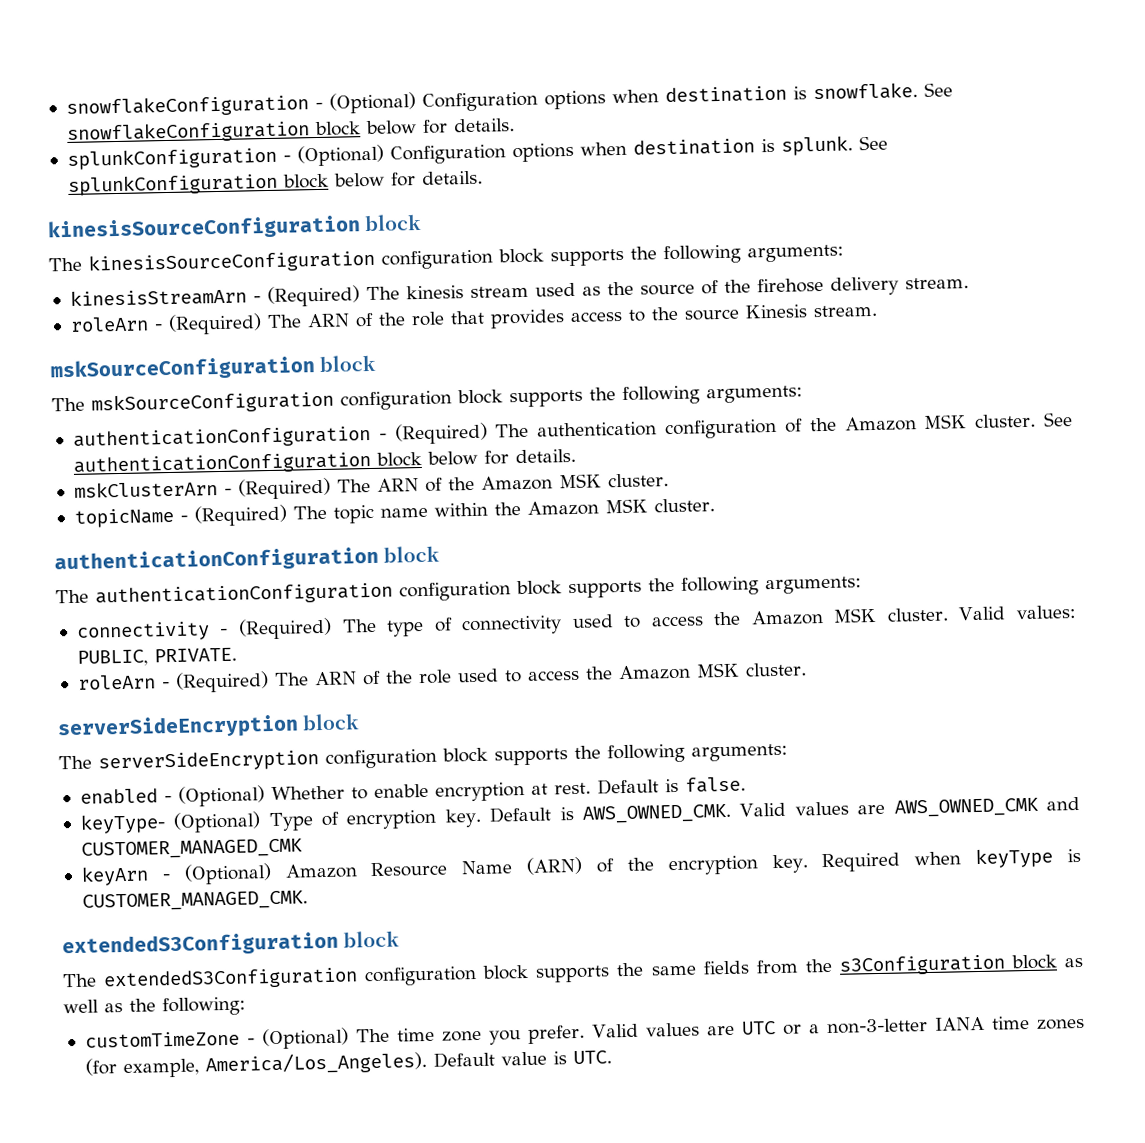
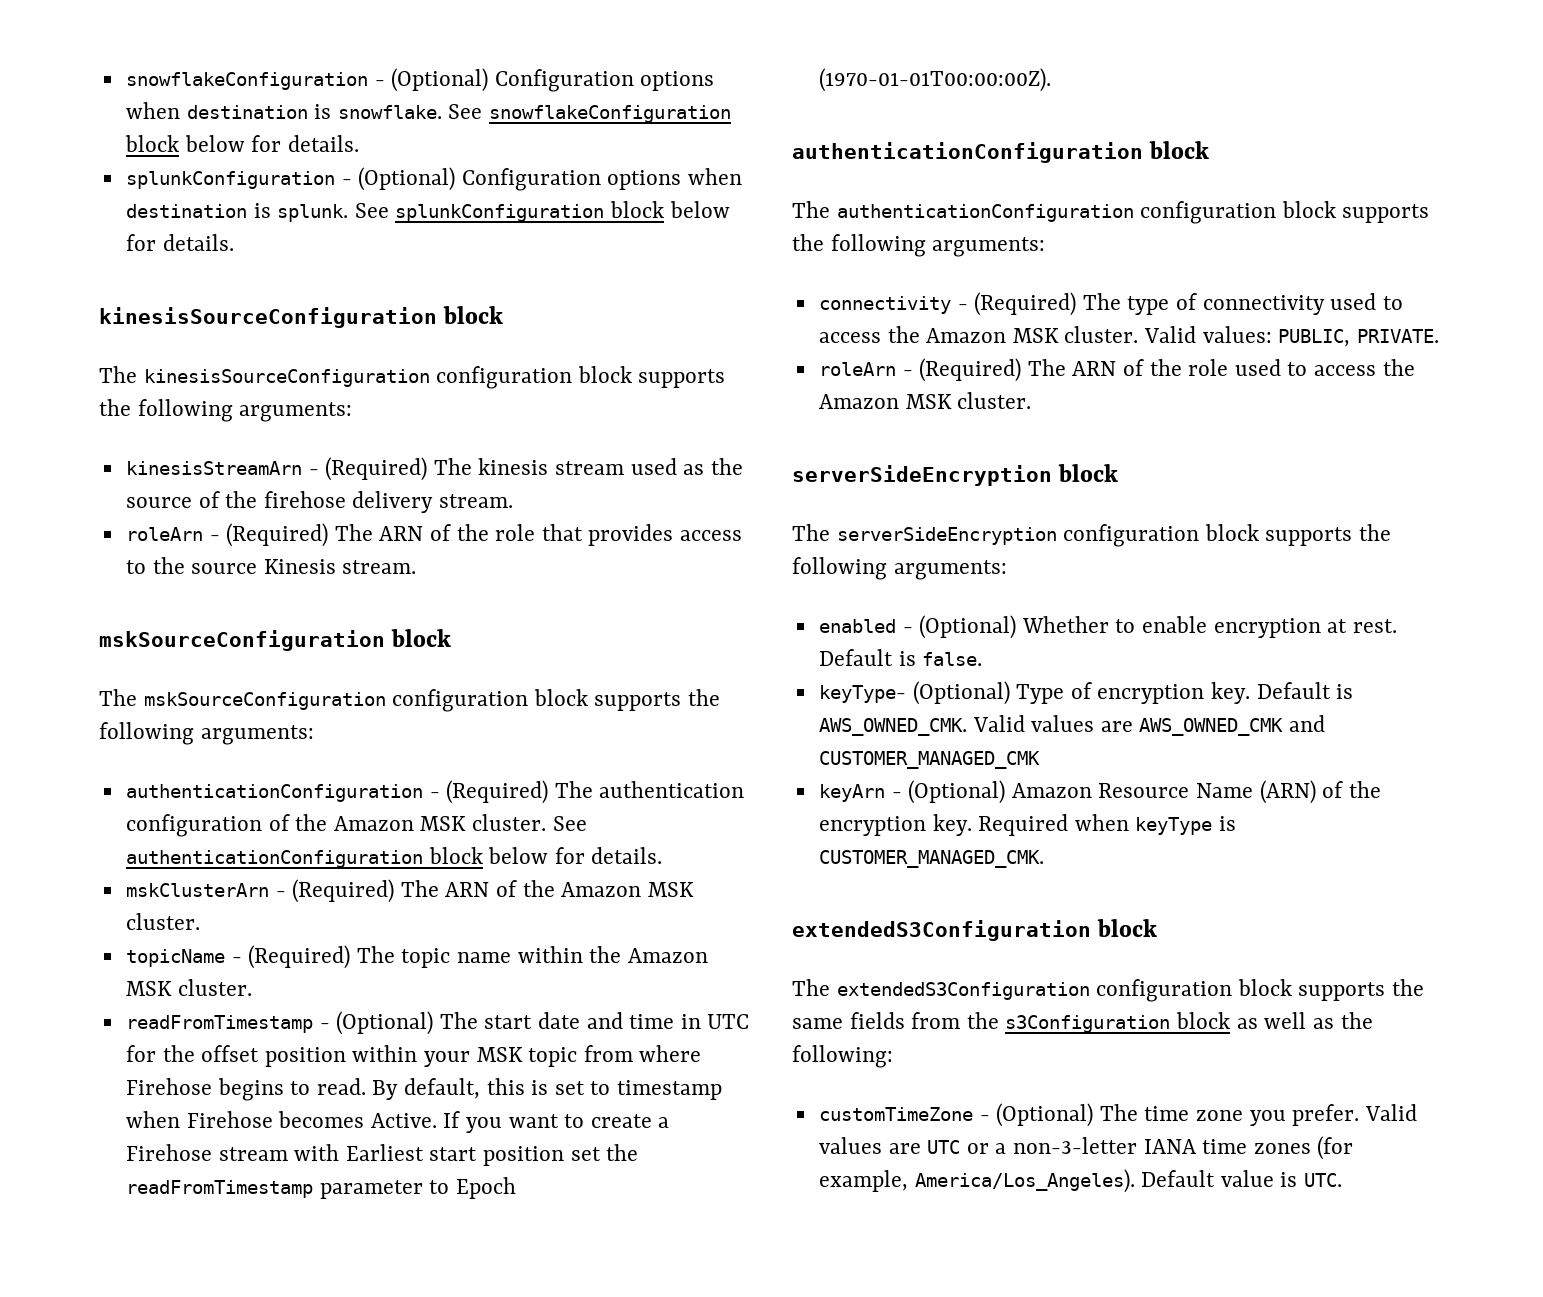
(715, 505) none -> [125,1011,750,1035] [125,1045,702,1067] [125,1078,723,1101] [125,1111,670,1133] [125,1144,639,1166] [125,1177,516,1199] [818,68,1051,92] // readFromTimestamp - (Optional) The start date and time in UTC for the offset position within your MSK topic from where Firehose begins to read. By default, this is set to timestamp when Firehose becomes Active. If you want to create a Firehose stream with Earliest start position set the readFromTimestamp parameter to Epoch (1970-01-01T00:00:00Z).

